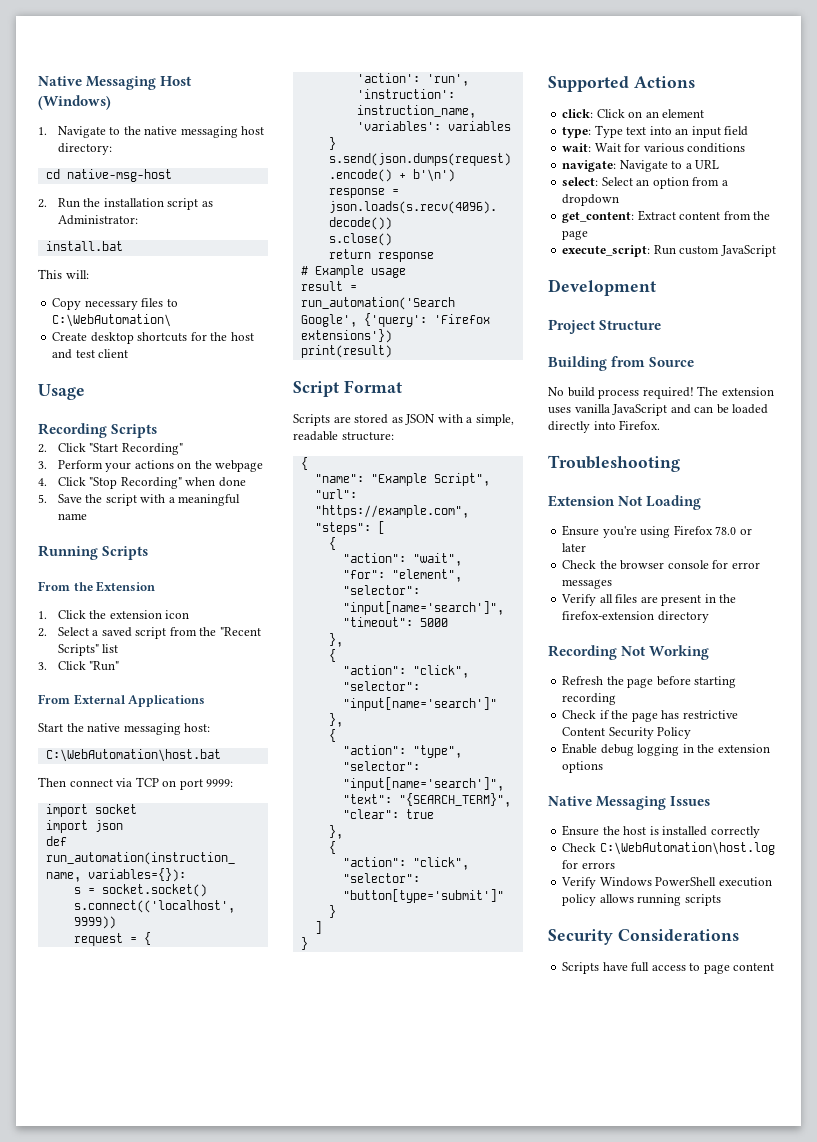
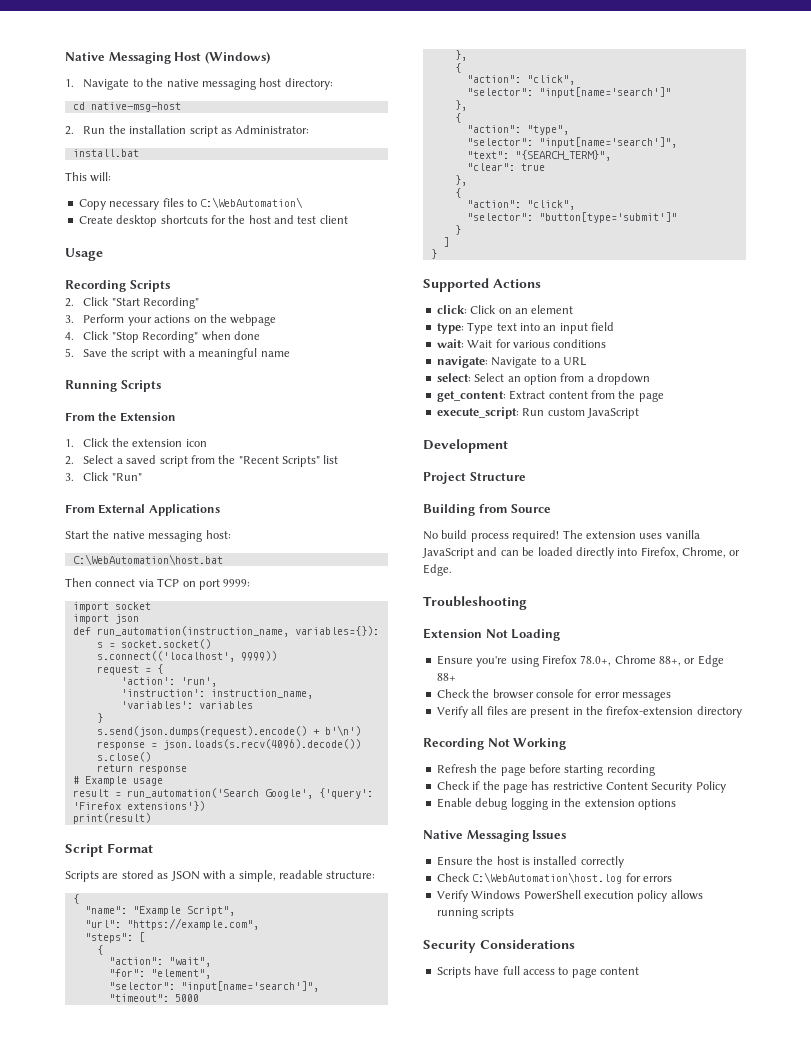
[619,420,661,430] Firefox. -> [640,547,741,558] [423,564,452,576] Firefox, Chrome, or Edge.
[715,526,752,535] [562,543,587,552] 78.0 or later -> [580,655,724,667] [436,673,456,681] 78.0+, Chrome 88+, or Edge 88+

